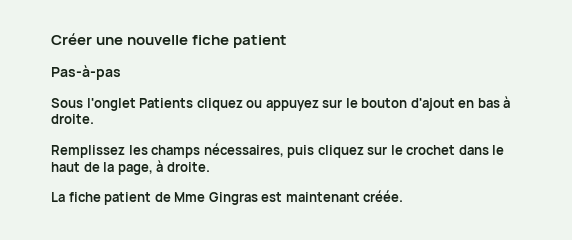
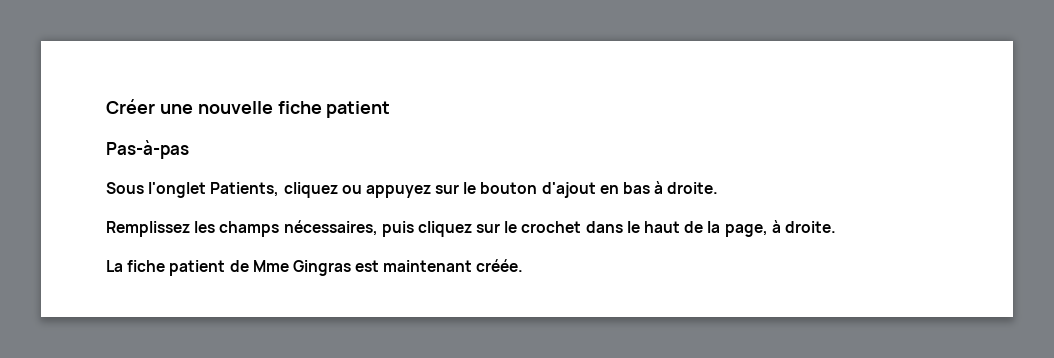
[139,98,194,108] Patients -> [210,182,280,197] Patients,

